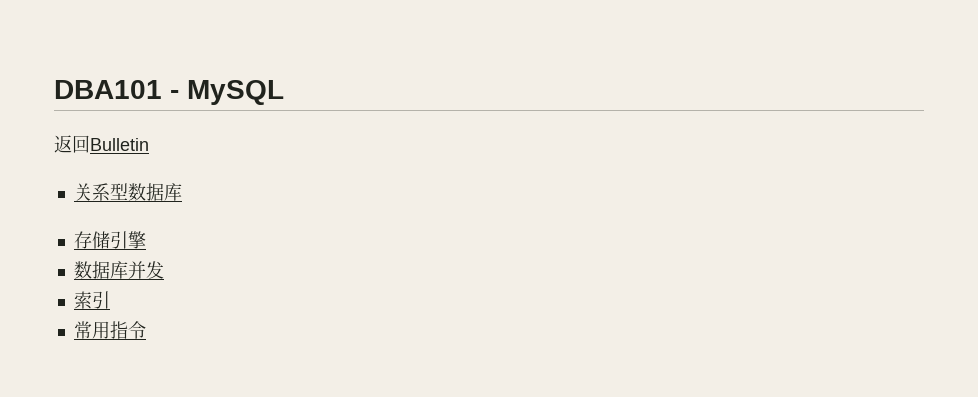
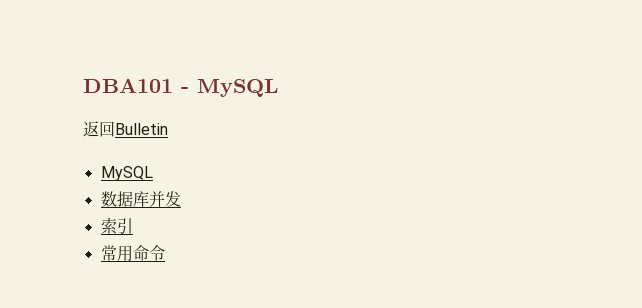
[73,183,182,201] [73,231,146,249] 关系型数据库 // 存储引擎 -> [100,166,153,181] MySQL
[109,321,128,339] 指 -> [132,245,149,261] 命

